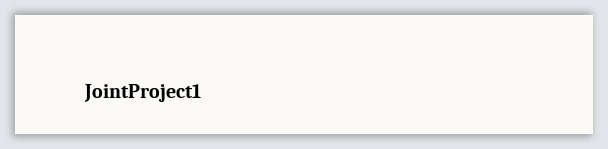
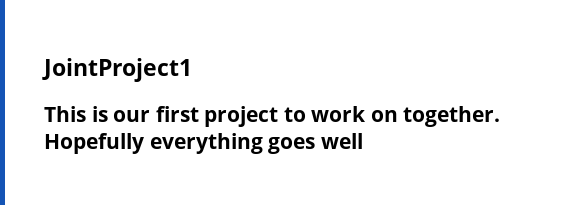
(201, 93) none -> [44,106,501,127] [44,133,363,154] // This is our first project to work on together. Hopefully everything goes well

